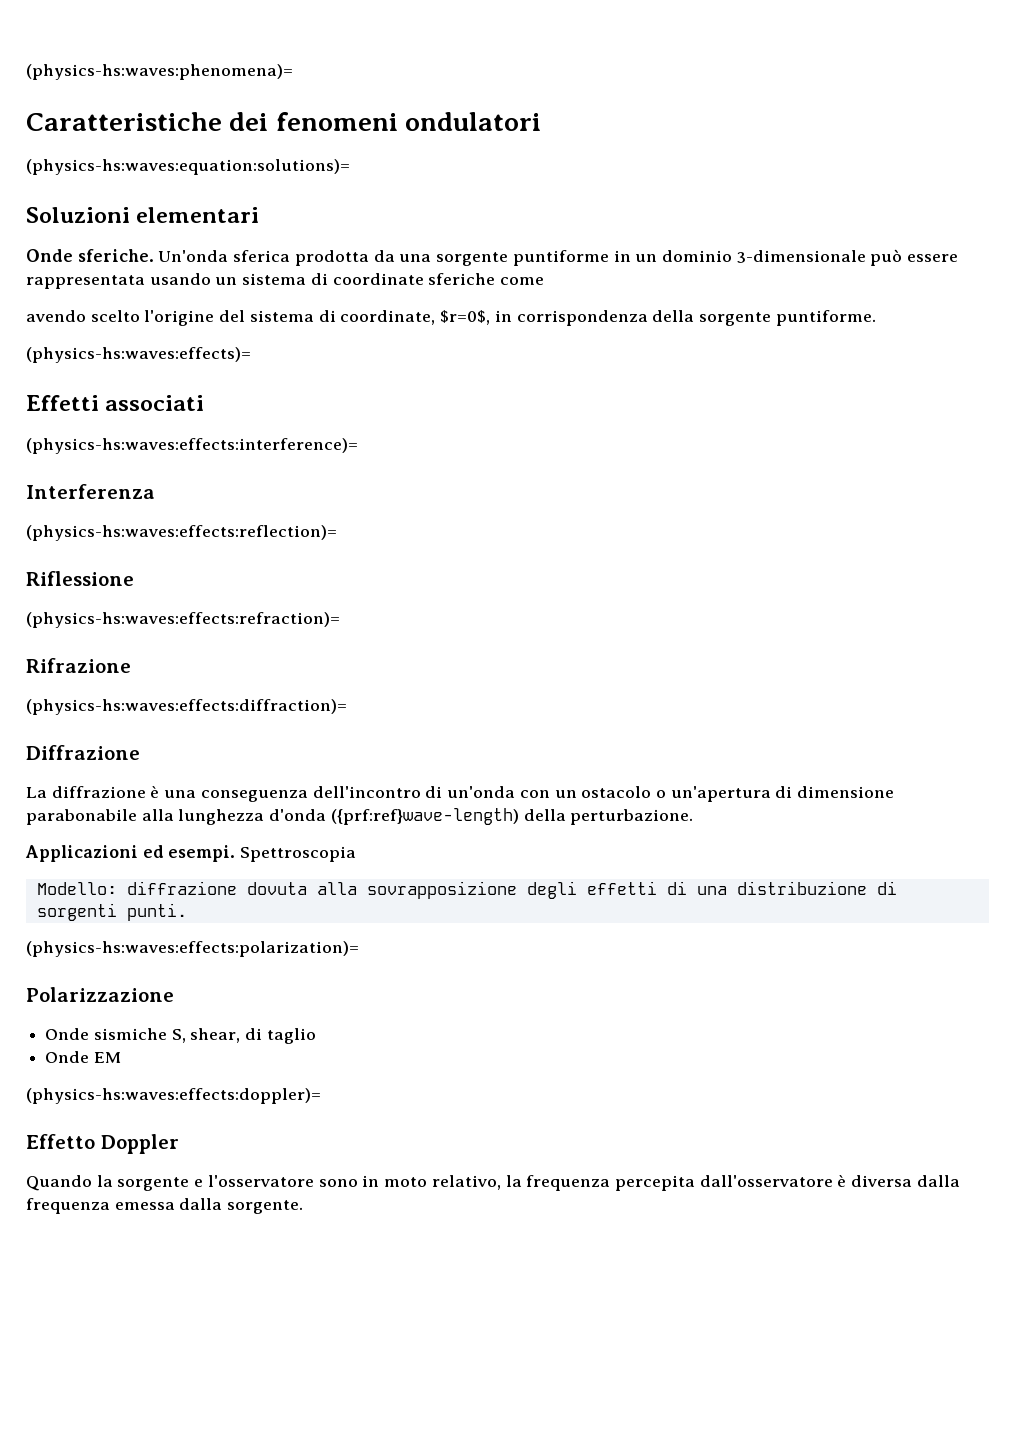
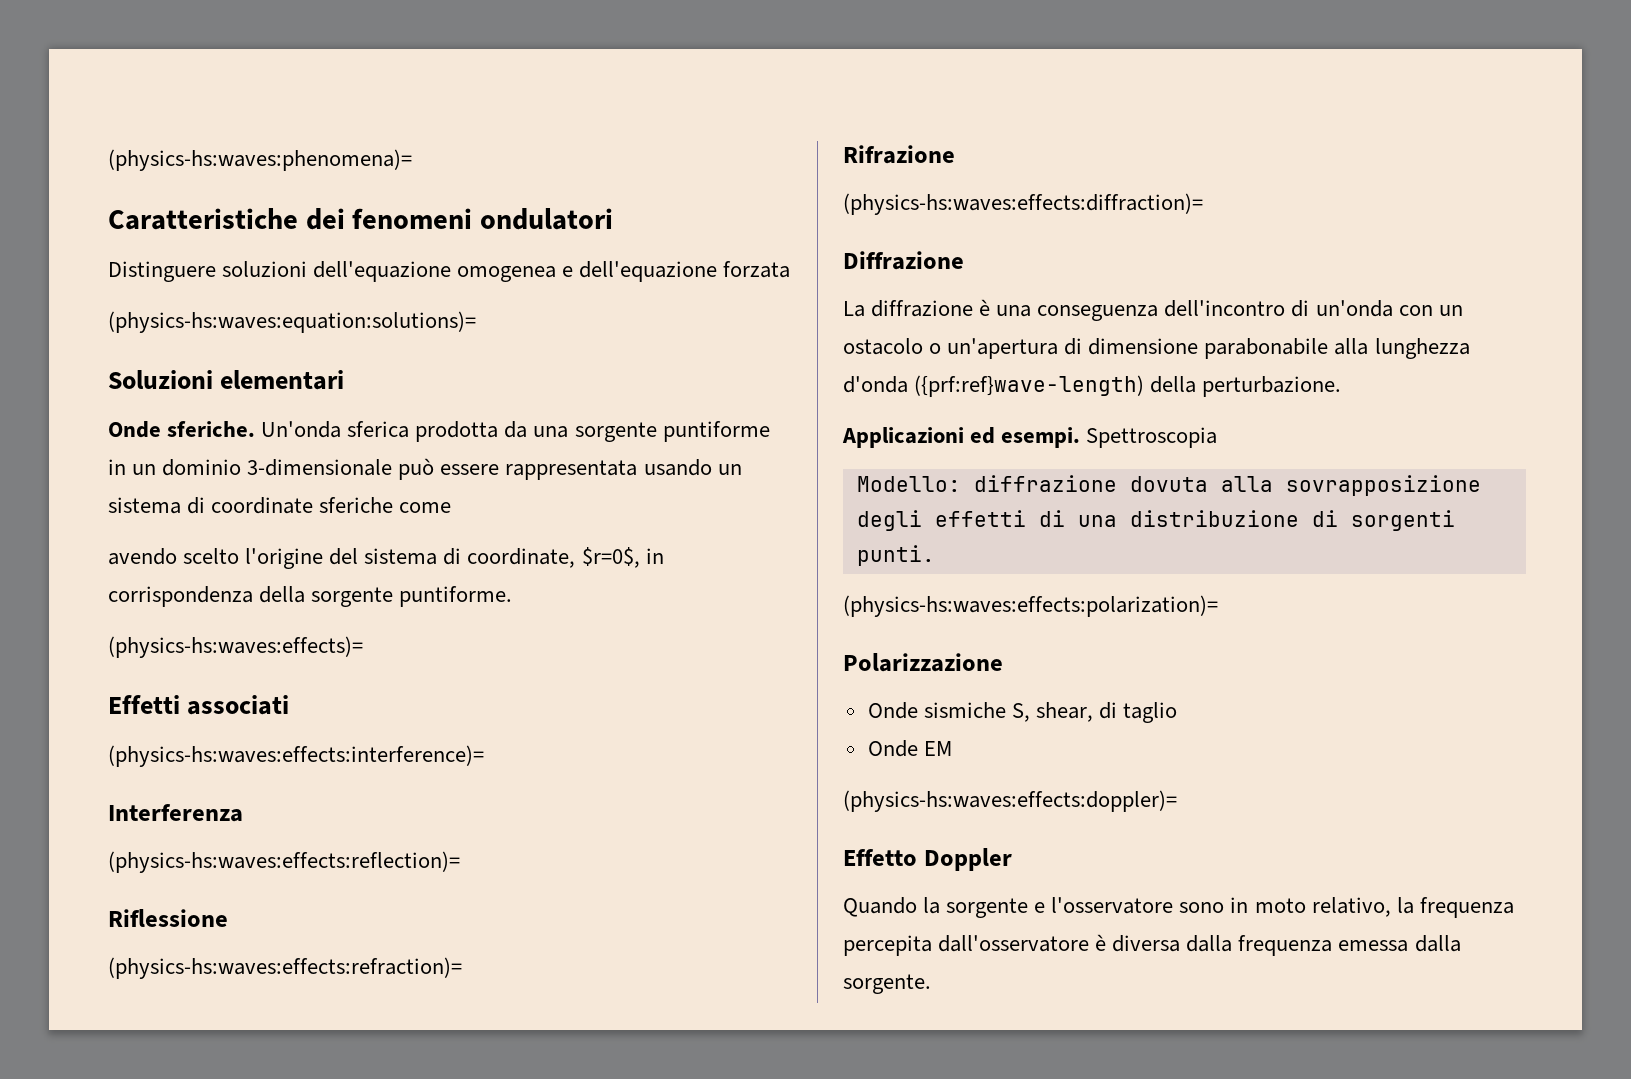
(542, 121) none -> [108,261,791,282] // Distinguere soluzioni dell'equazione omogenea e dell'equazione forzata

